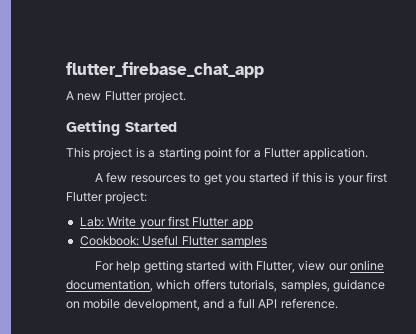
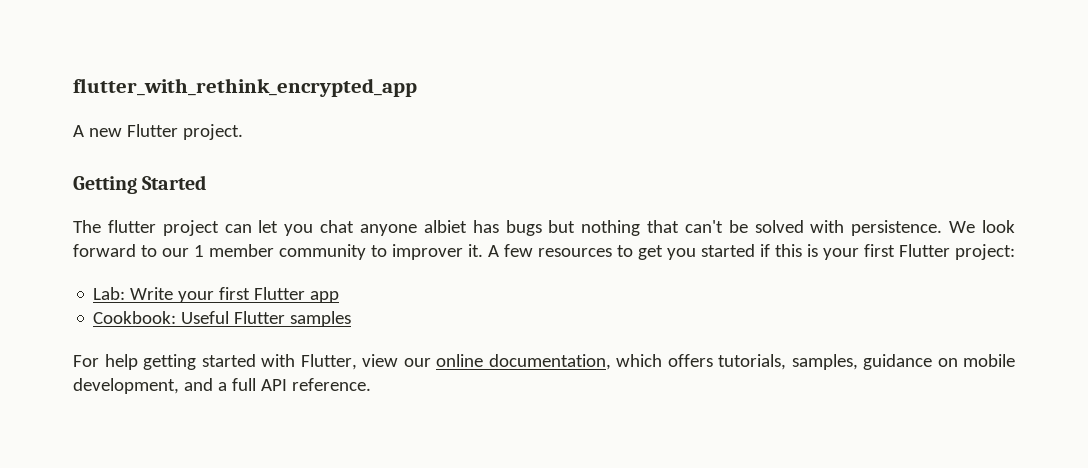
[66,62,264,78] flutter_firebase_chat_app -> [73,78,417,97] flutter_with_rethink_encrypted_app
[66,147,369,160] This project is a starting point for a Flutter application. // -> [73,220,1016,236] [73,244,483,260] The flutter project can let you chat anyone albiet has bugs but nothing that can't be solved with persistence. We look forward to our 1 member community to improver it.

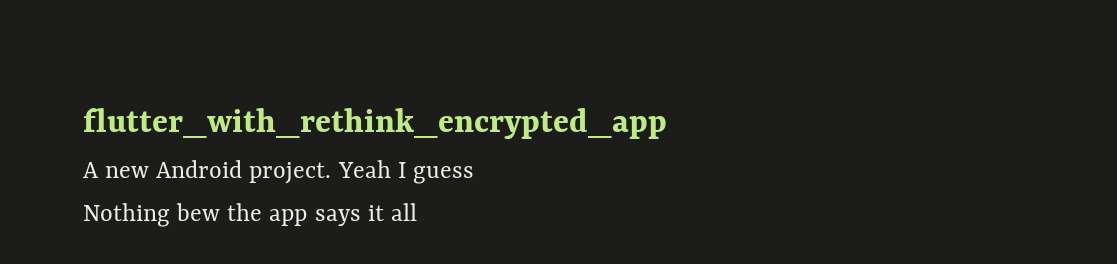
[126,124,178,137] Flutter -> [156,160,243,178] Android
[73,175,207,194] [73,220,1016,236] [73,244,1015,260] [93,287,340,303] [93,311,352,327] [73,354,1015,370] [73,378,371,394] // Getting Started // The flutter project can let you chat anyone albiet has bugs but nothing that can't be solved with persistence. We look forward to our 1 member community to improver it. A few resources to get you started if this is your first Flutter project: // Lab: Write your first Flutter app // Cookbook: Useful Flutter samples // For help getting started with Flutter, view our online documentation, which offers tutorials, samples, guidance on mobile development, and a full API reference. -> [337,160,474,184] [83,203,417,227] Yeah I guess // Nothing bew the app says it all

